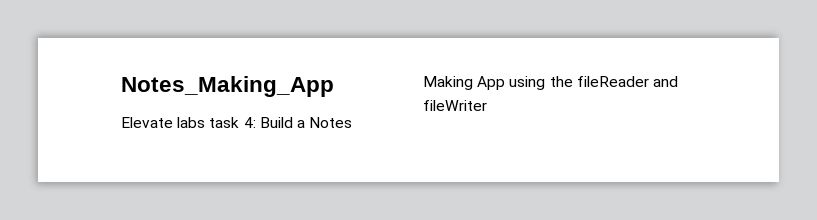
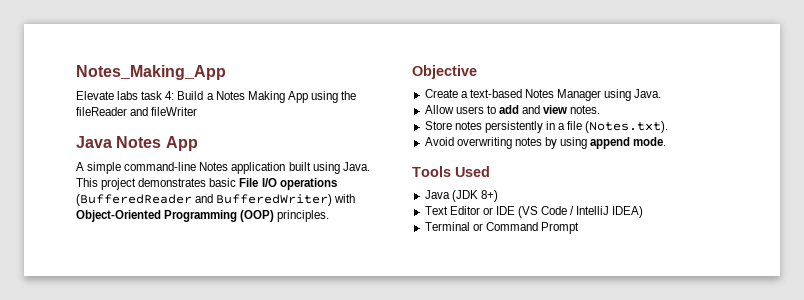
(487, 105) none -> [76,136,198,151] [76,162,370,174] [76,178,337,190] [76,194,356,206] [76,210,330,222] [412,65,477,79] [424,89,662,101] [424,105,601,114] [424,121,669,133] [424,137,667,149] [412,166,490,177] [424,190,498,202] [424,206,644,218] [424,222,579,234] // Java Notes App // A simple command-line Notes application built using Java. This project demonstrates basic File I/O operations (BufferedReader and BufferedWriter) with Object-Oriented Programming (OOP) principles. // Objective // Create a text-based Notes Manager using Java. // Allow users to add and view notes. // Store notes persistently in a file (Notes.txt). // Avoid overwriting notes by using append mode. // Tools Used // Java (JDK 8+) // Text Editor or IDE (VS Code / IntelliJ IDEA) // Terminal or Command Prompt

